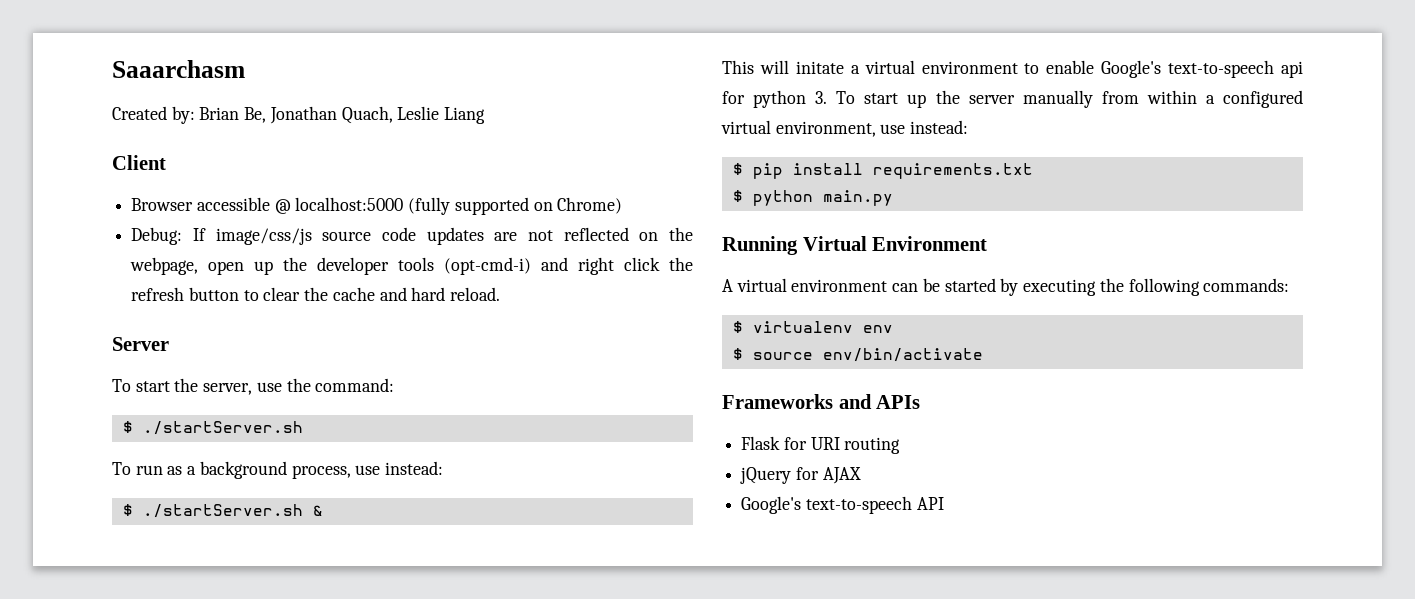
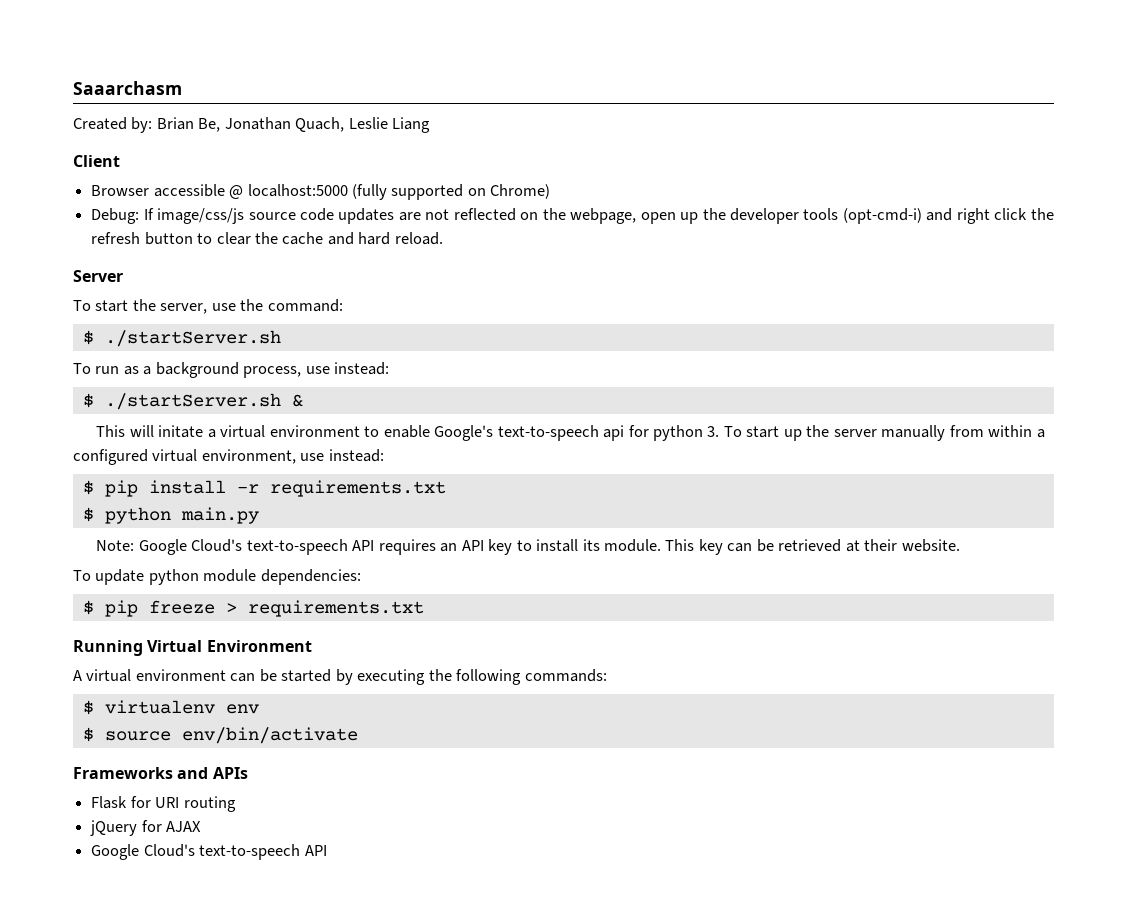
(863, 169) none -> [236,484,259,493] -r
(893, 198) none -> [96,539,960,555] [73,569,361,585] [82,600,424,617] // Note: Google Cloud's text-to-speech API requires an API key to install its module. This key can be retrieved at their website. // To update python module dependencies: // $ pip freeze > requirements.txt
[741,496,802,514] Google's -> [91,844,195,860] Google Cloud's

